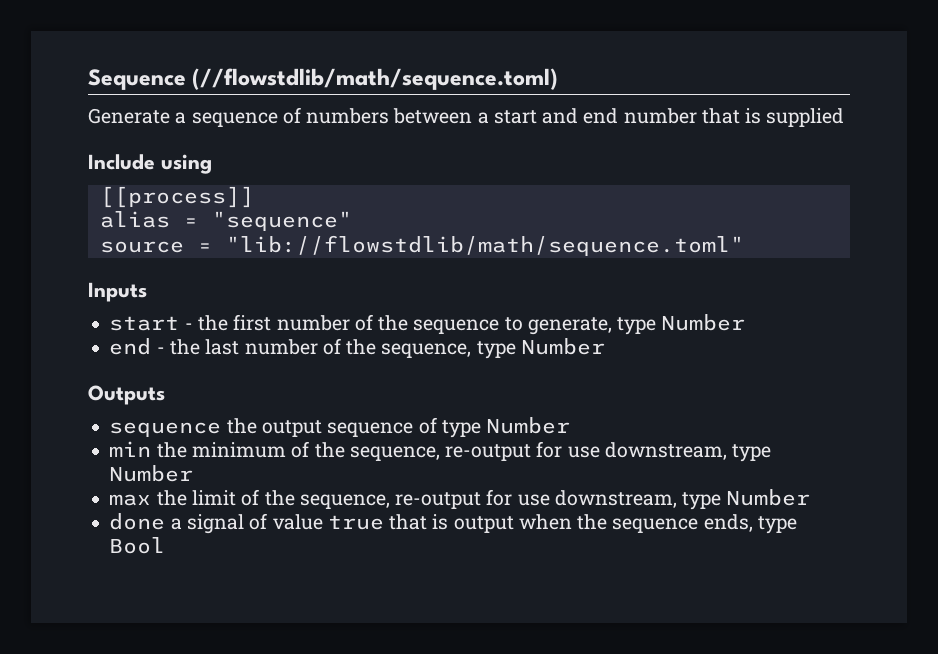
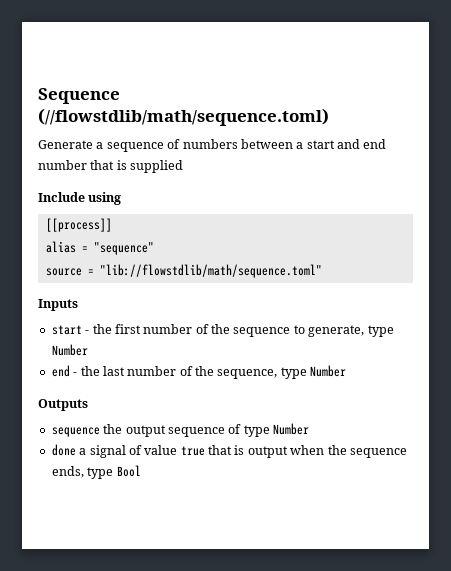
[109,441,772,462] [109,465,194,482] [109,489,811,510] // min the minimum of the sequence, re-output for use downstream, type Number // max the limit of the sequence, re-output for use downstream, type Number -> (309, 429) none

